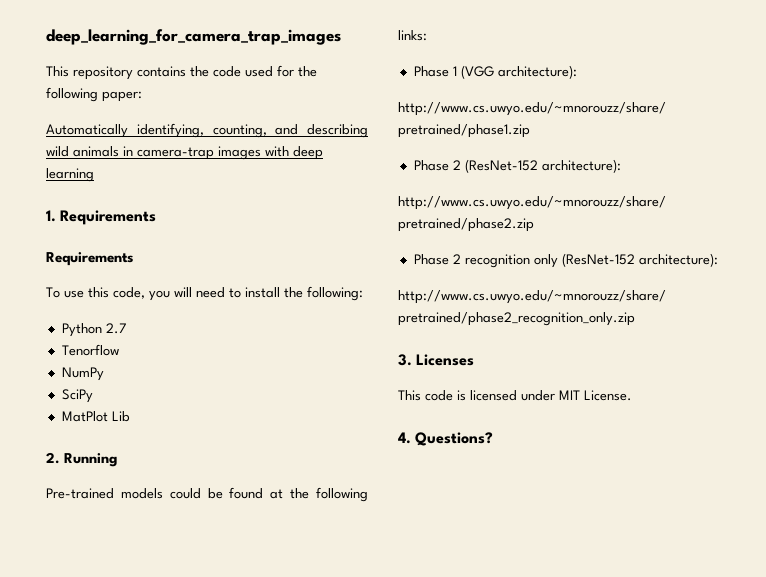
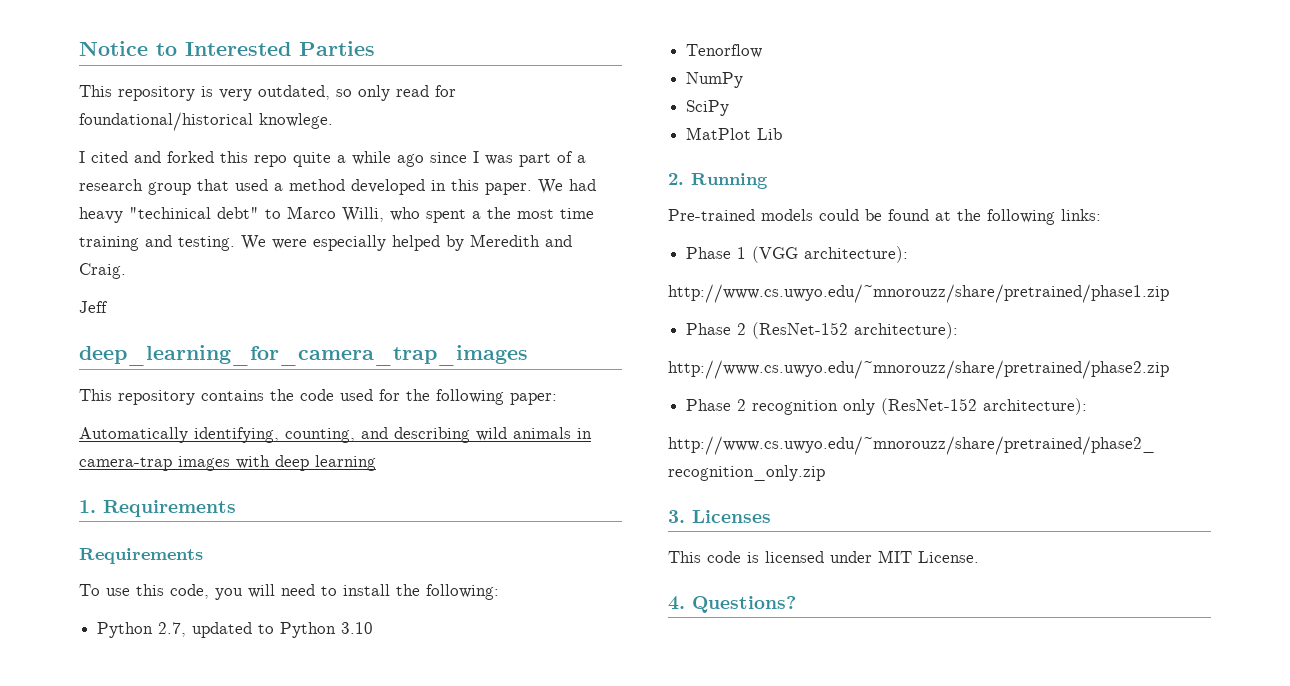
(46, 37) none -> [79,41,375,56] [79,85,456,101] [79,112,333,131] [79,151,586,167] [79,179,596,195] [79,206,594,223] [79,234,572,251] [79,263,126,279] [79,301,108,313] Notice to Interested Parties // This repository is very outdated, so only read for foundational/historical knowlege. // I cited and forked this repo quite a while ago since I was part of a research group that used a method developed in this paper. We had heavy "techinical debt" to Marco Willi, who spent a the most time training and testing. We were especially helped by Meredith and Craig. // Jeff //
[105,323,127,334] 2.7 -> [158,622,374,638] 2.7, updated to Python 3.10

